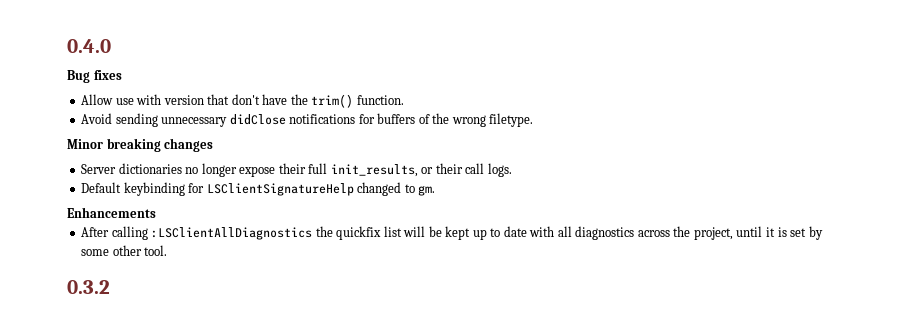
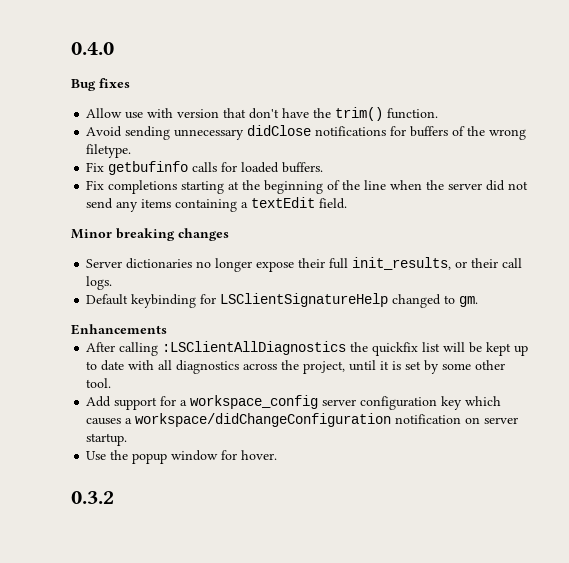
(534, 120) none -> [86,161,324,175] [86,180,529,194] [86,197,348,212] // Fix getbufinfo calls for loaded buffers. // Fix completions starting at the beginning of the line when the server did not send any items containing a textEdit field.
(168, 250) none -> [86,395,502,410] [86,413,519,427] [86,433,128,446] [86,450,278,464] // Add support for a workspace_config server configuration key which causes a workspace/didChangeConfiguration notification on server startup. // Use the popup window for hover.

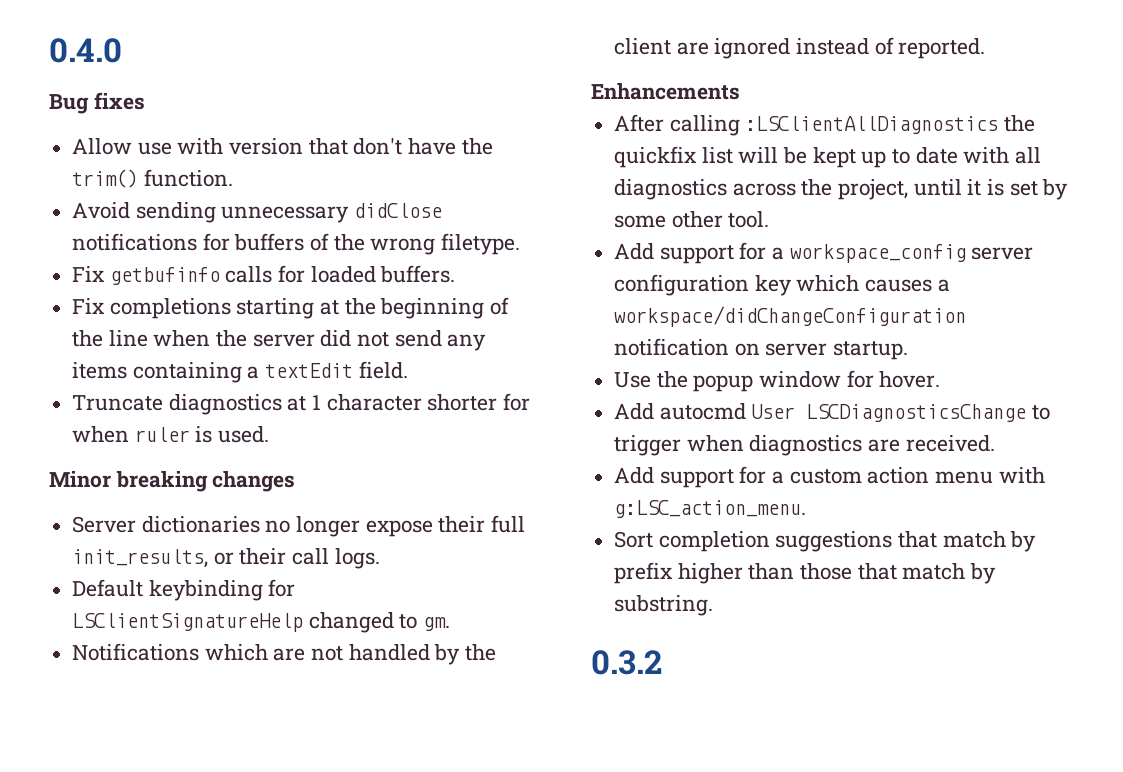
(348, 203) none -> [72,393,531,415] [72,426,270,443] // Truncate diagnostics at 1 character shorter for when ruler is used.
(479, 301) none -> [72,643,497,665] [614,37,986,59] // Notifications which are not handled by the client are ignored instead of reported.
(278, 455) none -> [614,403,1051,422] [614,435,995,456] [614,466,1045,488] [614,500,807,518] [614,531,1037,552] [614,562,997,584] [614,595,714,616] // Add autocmd User LSCDiagnosticsChange to trigger when diagnostics are received. // Add support for a custom action menu with g:LSC_action_menu. // Sort completion suggestions that match by prefix higher than those that match by substring.

